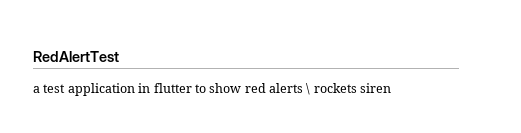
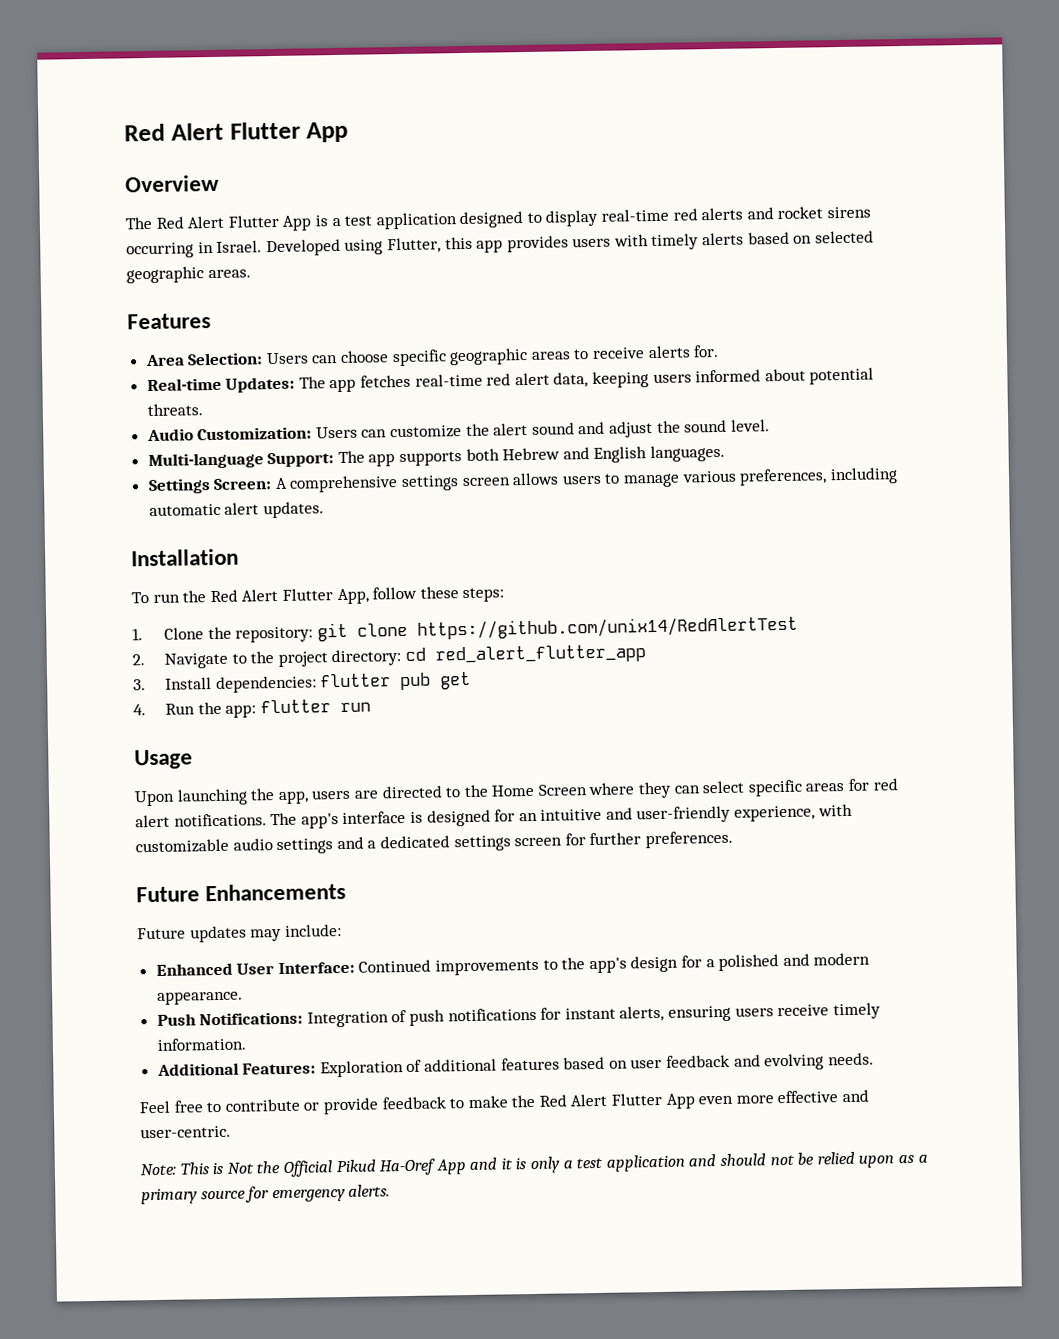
[33,51,119,62] [33,83,392,96] RedAlertTest // a test application in flutter to show red alerts \ rockets siren -> [124,121,349,143] [125,174,220,193] [125,206,872,231] [126,230,874,259] [126,266,251,284] [127,313,211,330] [144,344,720,367] [146,367,875,393] [146,403,203,417] [146,419,770,442] [147,444,726,470] [147,467,898,495] [148,501,324,519] [131,548,239,567] [131,586,505,605] [132,615,798,643] [132,644,646,669] [133,671,472,693] [133,699,371,718] [134,749,193,770] [134,778,898,807] [135,803,853,829] [135,830,733,855] [136,882,347,903] [137,924,342,943] [155,952,871,976] [156,990,243,1005] [156,1002,881,1028] [156,1037,247,1051] [156,1052,874,1078] [139,1089,870,1115] [140,1125,231,1139] [140,1151,928,1177] [141,1184,391,1205] Red Alert Flutter App // Overview // The Red Alert Flutter App is a test application designed to display real-time red alerts and rocket sirens occurring in Israel. Developed using Flutter, this app provides users with timely alerts based on selected geographic areas. // Features // Area Selection: Users can choose specific geographic areas to receive alerts for. // Real-time Updates: The app fetches real-time red alert data, keeping users informed about potential threats. // Audio Customization: Users can customize the alert sound and adjust the sound level. // Multi-language Support: The app supports both Hebrew and English languages. // Settings Screen: A comprehensive settings screen allows users to manage various preferences, including automatic alert updates. // Installation // To run the Red Alert Flutter App, follow these steps: // 1. Clone the repository: git clone https://github.com/unix14/RedAlertTest // 2. Navigate to the project directory: cd red_alert_flutter_app // 3. Install dependencies: flutter pub get // 4. Run the app: flutter run // Usage // Upon launching the app, users are directed to the Home Screen where they can select specific areas for red alert notifications. The app's interface is designed for an intuitive and user-friendly experience, with customizable audio settings and a dedicated settings screen for further preferences. // Future Enhancements // Future updates may include: // Enhanced User Interface: Continued improvements to the app's design for a polished and modern appearance. // Push Notifications: Integration of push notifications for instant alerts, ensuring users receive timely information. // Additional Features: Exploration of additional features based on user feedback and evolving needs. // Feel free to contribute or provide feedback to make the Red Alert Flutter App even more effective and user-centric. // Note: This is Not the Official Pikud Ha-Oref App and it is only a test application and should not be relied upon as a primary source for emergency alerts.

